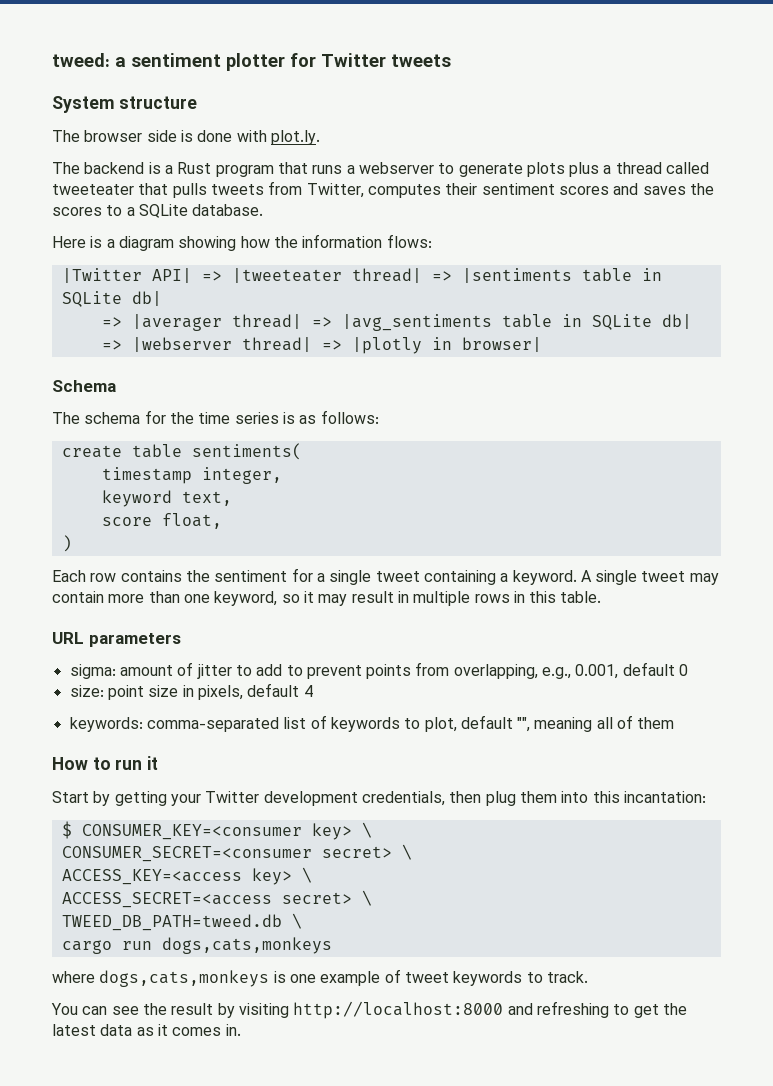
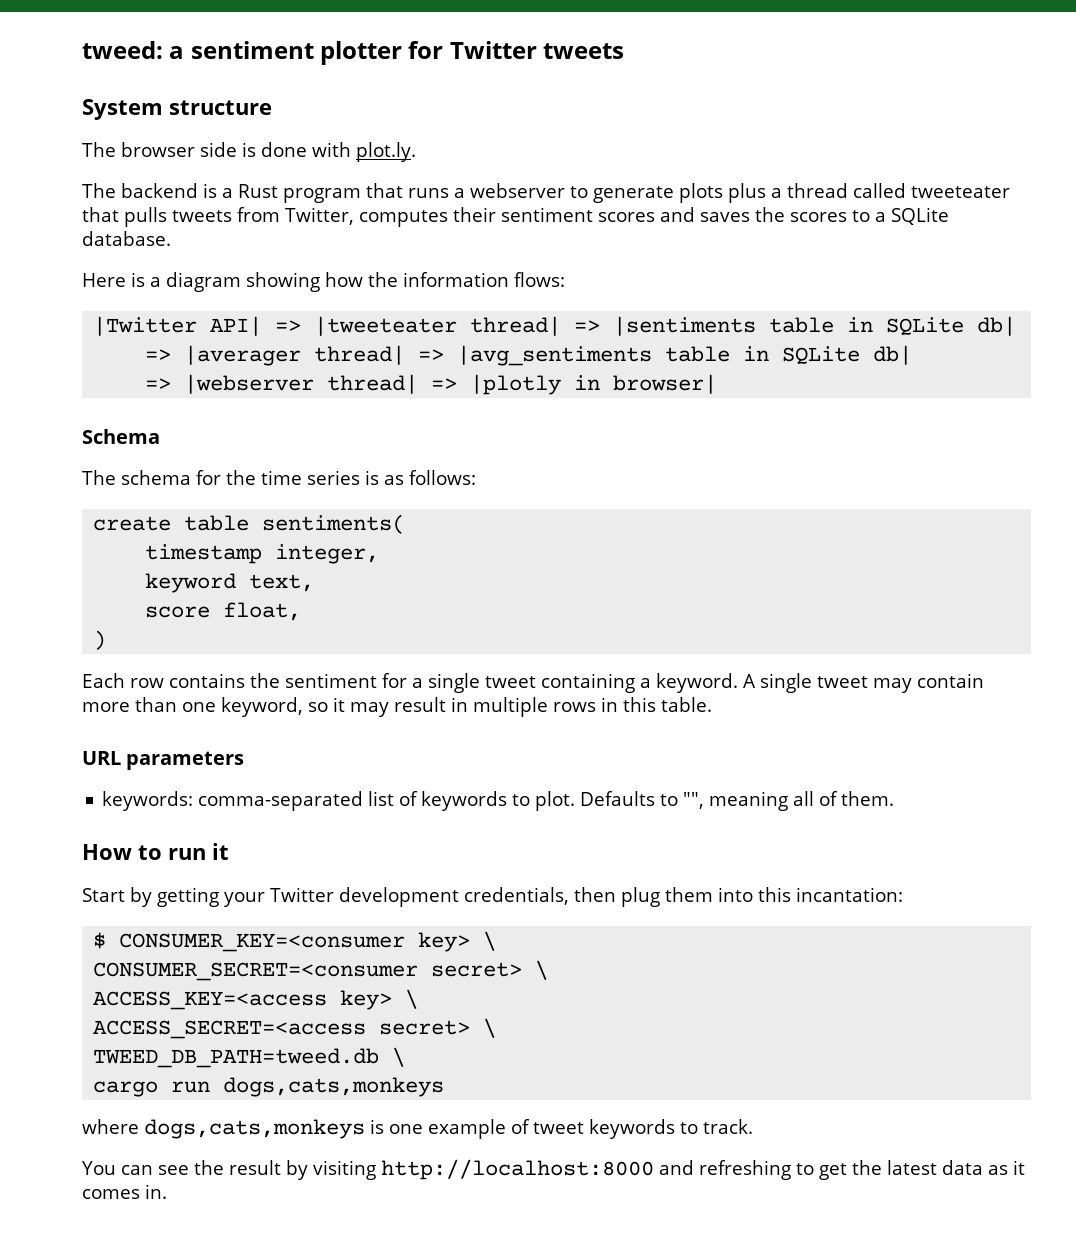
[69,662,689,679] [69,683,313,700] // sigma: amount of jitter to add to prevent points from overlapping, e.g., 0.001, default 0 // size: point size in pixels, default 4 -> (245, 760) none
[424,715,513,732] plot, default -> [535,791,679,811] plot. Defaults to
[637,717,675,729] them -> [841,791,895,806] them.

